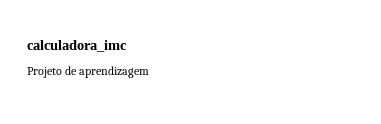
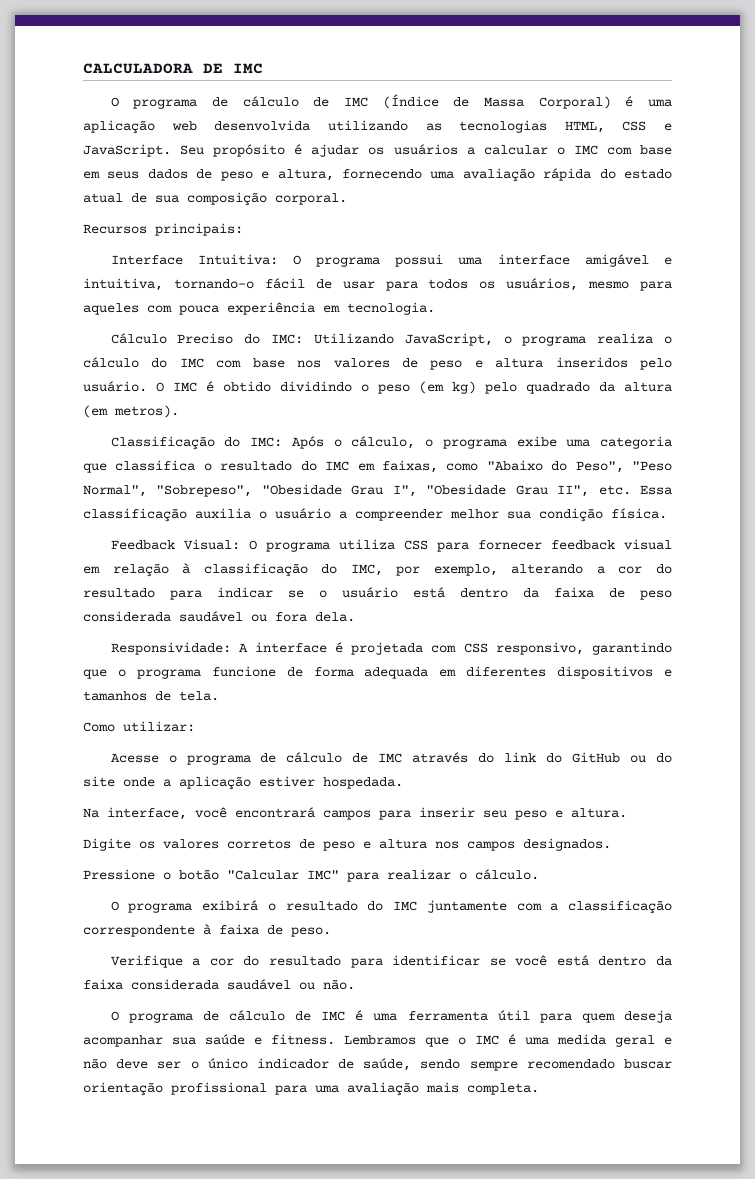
[27,40,127,52] [27,66,150,78] calculadora_imc // Projeto de aprendizagem -> [83,63,263,74] [110,94,672,109] [83,120,672,134] [83,144,672,157] [83,168,672,182] [83,192,347,206] [83,223,243,236] [110,254,673,267] [83,278,672,291] [83,302,435,315] [110,333,672,346] [83,357,673,370] [83,381,672,394] [83,405,179,418] [110,436,673,450] [83,460,672,473] [83,484,673,497] [83,508,667,522] [110,539,672,552] [83,563,672,577] [83,587,672,600] [83,611,355,622] [110,642,673,655] [83,666,672,679] [83,691,219,701] [83,721,195,732] [110,752,672,765] [83,776,403,790] [83,807,627,820] [83,838,611,851] [83,869,539,882] [110,900,673,914] [83,924,331,937] [110,955,672,968] [83,979,355,990] [110,1010,672,1023] [83,1034,672,1047] [83,1058,672,1071] [83,1082,539,1096] CALCULADORA DE IMC // O programa de cálculo de IMC (Índice de Massa Corporal) é uma aplicação web desenvolvida utilizando as tecnologias HTML, CSS e JavaScript. Seu propósito é ajudar os usuários a calcular o IMC com base em seus dados de peso e altura, fornecendo uma avaliação rápida do estado atual de sua composição corporal. // Recursos principais: // Interface Intuitiva: O programa possui uma interface amigável e intuitiva, tornando-o fácil de usar para todos os usuários, mesmo para aqueles com pouca experiência em tecnologia. // Cálculo Preciso do IMC: Utilizando JavaScript, o programa realiza o cálculo do IMC com base nos valores de peso e altura inseridos pelo usuário. O IMC é obtido dividindo o peso (em kg) pelo quadrado da altura (em metros). // Classificação do IMC: Após o cálculo, o programa exibe uma categoria que classifica o resultado do IMC em faixas, como "Abaixo do Peso", "Peso Normal", "Sobrepeso", "Obesidade Grau I", "Obesidade Grau II", etc. Essa classificação auxilia o usuário a compreender melhor sua condição física. // Feedback Visual: O programa utiliza CSS para fornecer feedback visual em relação à classificação do IMC, por exemplo, alterando a cor do resultado para indicar se o usuário está dentro da faixa de peso considerada saudável ou fora dela. // Responsividade: A interface é projetada com CSS responsivo, garantindo que o programa funcione de forma adequada em diferentes dispositivos e tamanhos de tela. // Como utilizar: // Acesse o programa de cálculo de IMC através do link do GitHub ou do site onde a aplicação estiver hospedada. // Na interface, você encontrará campos para inserir seu peso e altura. // Digite os valores corretos de peso e altura nos campos designados. // Pressione o botão "Calcular IMC" para realizar o cálculo. // O programa exibirá o resultado do IMC juntamente com a classificação correspondente à faixa de peso. // Verifique a cor do resultado para identificar se você está dentro da faixa considerada saudável ou não. // O programa de cálculo de IMC é uma ferramenta útil para quem deseja acompanhar sua saúde e fitness. Lembramos que o IMC é uma medida geral e não deve ser o único indicador de saúde, sendo sempre recomendado buscar orientação profissional para uma avaliação mais completa.

